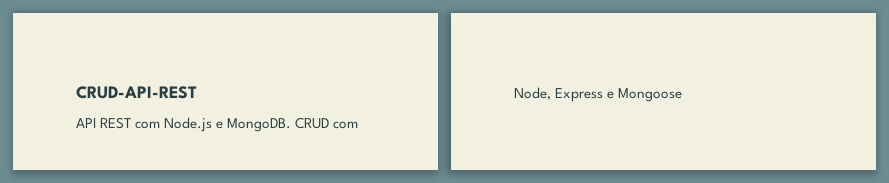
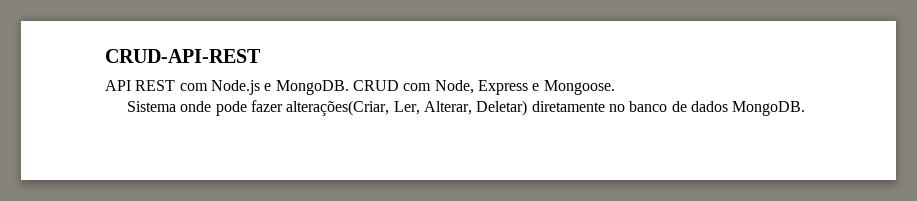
[618,88,683,102] Mongoose -> [543,80,615,95] [127,100,806,116] Mongoose. // Sistema onde pode fazer alterações(Criar, Ler, Alterar, Deletar) diretamente no banco de dados MongoDB.

